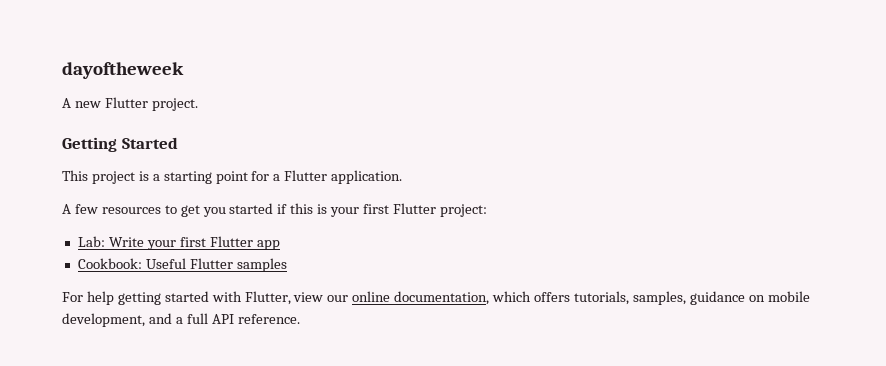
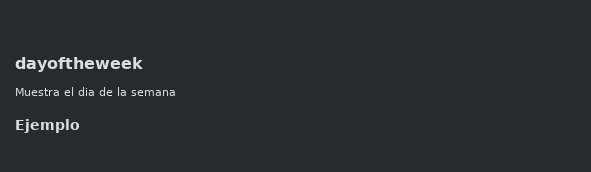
[62,97,198,111] [62,137,178,152] [62,170,403,184] [62,203,487,217] [77,236,280,250] [77,258,287,272] [62,291,810,305] [62,313,300,327] A new Flutter project. // Getting Started // This project is a starting point for a Flutter application. // A few resources to get you started if this is your first Flutter project: // Lab: Write your first Flutter app // Cookbook: Useful Flutter samples // For help getting started with Flutter, view our online documentation, which offers tutorials, samples, guidance on mobile development, and a full API reference. -> [15,87,176,96] [15,119,80,133] Muestra el dia de la semana // Ejemplo

